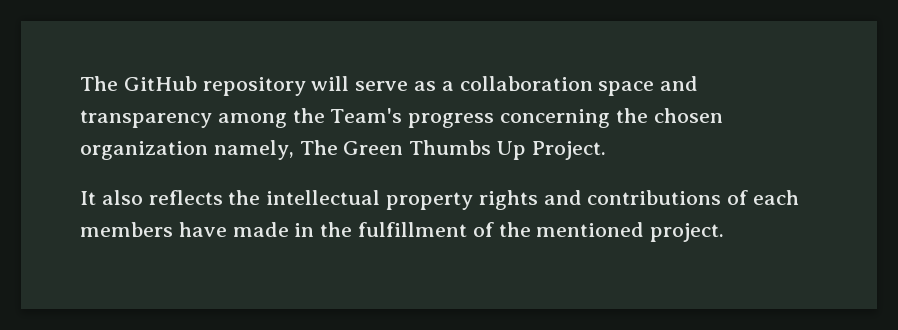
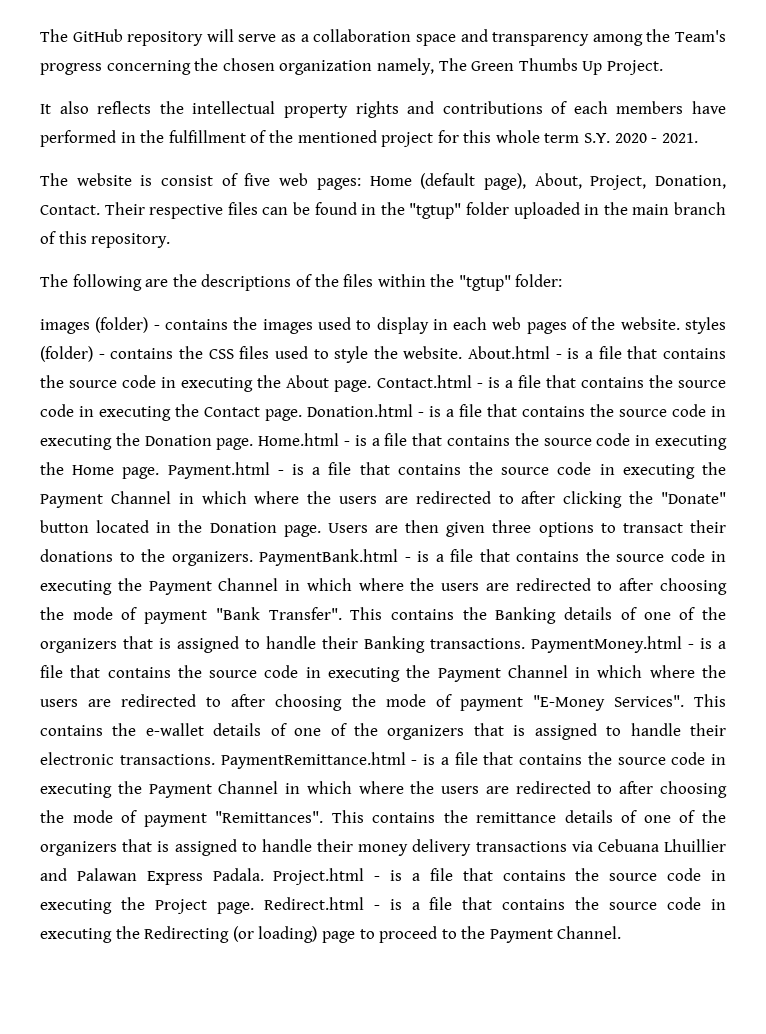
[232,222,289,237] made -> [40,130,116,147] performed
[650,223,725,242] project. -> [381,130,698,147] [40,173,726,190] [40,202,727,219] [40,231,171,248] [40,274,563,291] [40,317,726,334] [40,346,726,363] [40,375,726,392] [40,404,726,421] [40,433,727,450] [40,462,727,479] [40,491,726,508] [40,520,726,537] [40,549,726,566] [40,578,727,595] [40,607,726,624] [40,636,726,653] [40,665,727,682] [40,694,726,711] [40,723,727,740] [40,752,726,769] [40,781,727,798] [40,810,727,827] [40,839,726,856] [40,868,726,885] [40,897,727,914] [40,926,622,943] project for this whole term S.Y. 2020 - 2021. // The website is consist of five web pages: Home (default page), About, Project, Donation, Contact. Their respective files can be found in the "tgtup" folder uploaded in the main branch of this repository. // The following are the descriptions of the files within the "tgtup" folder: // images (folder) - contains the images used to display in each web pages of the website. styles (folder) - contains the CSS files used to style the website. About.html - is a file that contains the source code in executing the About page. Contact.html - is a file that contains the source code in executing the Contact page. Donation.html - is a file that contains the source code in executing the Donation page. Home.html - is a file that contains the source code in executing the Home page. Payment.html - is a file that contains the source code in executing the Payment Channel in which where the users are redirected to after clicking the "Donate" button located in the Donation page. Users are then given three options to transact their donations to the organizers. PaymentBank.html - is a file that contains the source code in executing the Payment Channel in which where the users are redirected to after choosing the mode of payment "Bank Transfer". This contains the Banking details of one of the organizers that is assigned to handle their Banking transactions. PaymentMoney.html - is a file that contains the source code in executing the Payment Channel in which where the users are redirected to after choosing the mode of payment "E-Money Services". This contains the e-wallet details of one of the organizers that is assigned to handle their electronic transactions. PaymentRemittance.html - is a file that contains the source code in executing the Payment Channel in which where the users are redirected to after choosing the mode of payment "Remittances". This contains the remittance details of one of the organizers that is assigned to handle their money delivery transactions via Cebuana Lhuillier and Palawan Express Padala. Project.html - is a file that contains the source code in executing the Project page. Redirect.html - is a file that contains the source code in executing the Redirecting (or loading) page to proceed to the Payment Channel.

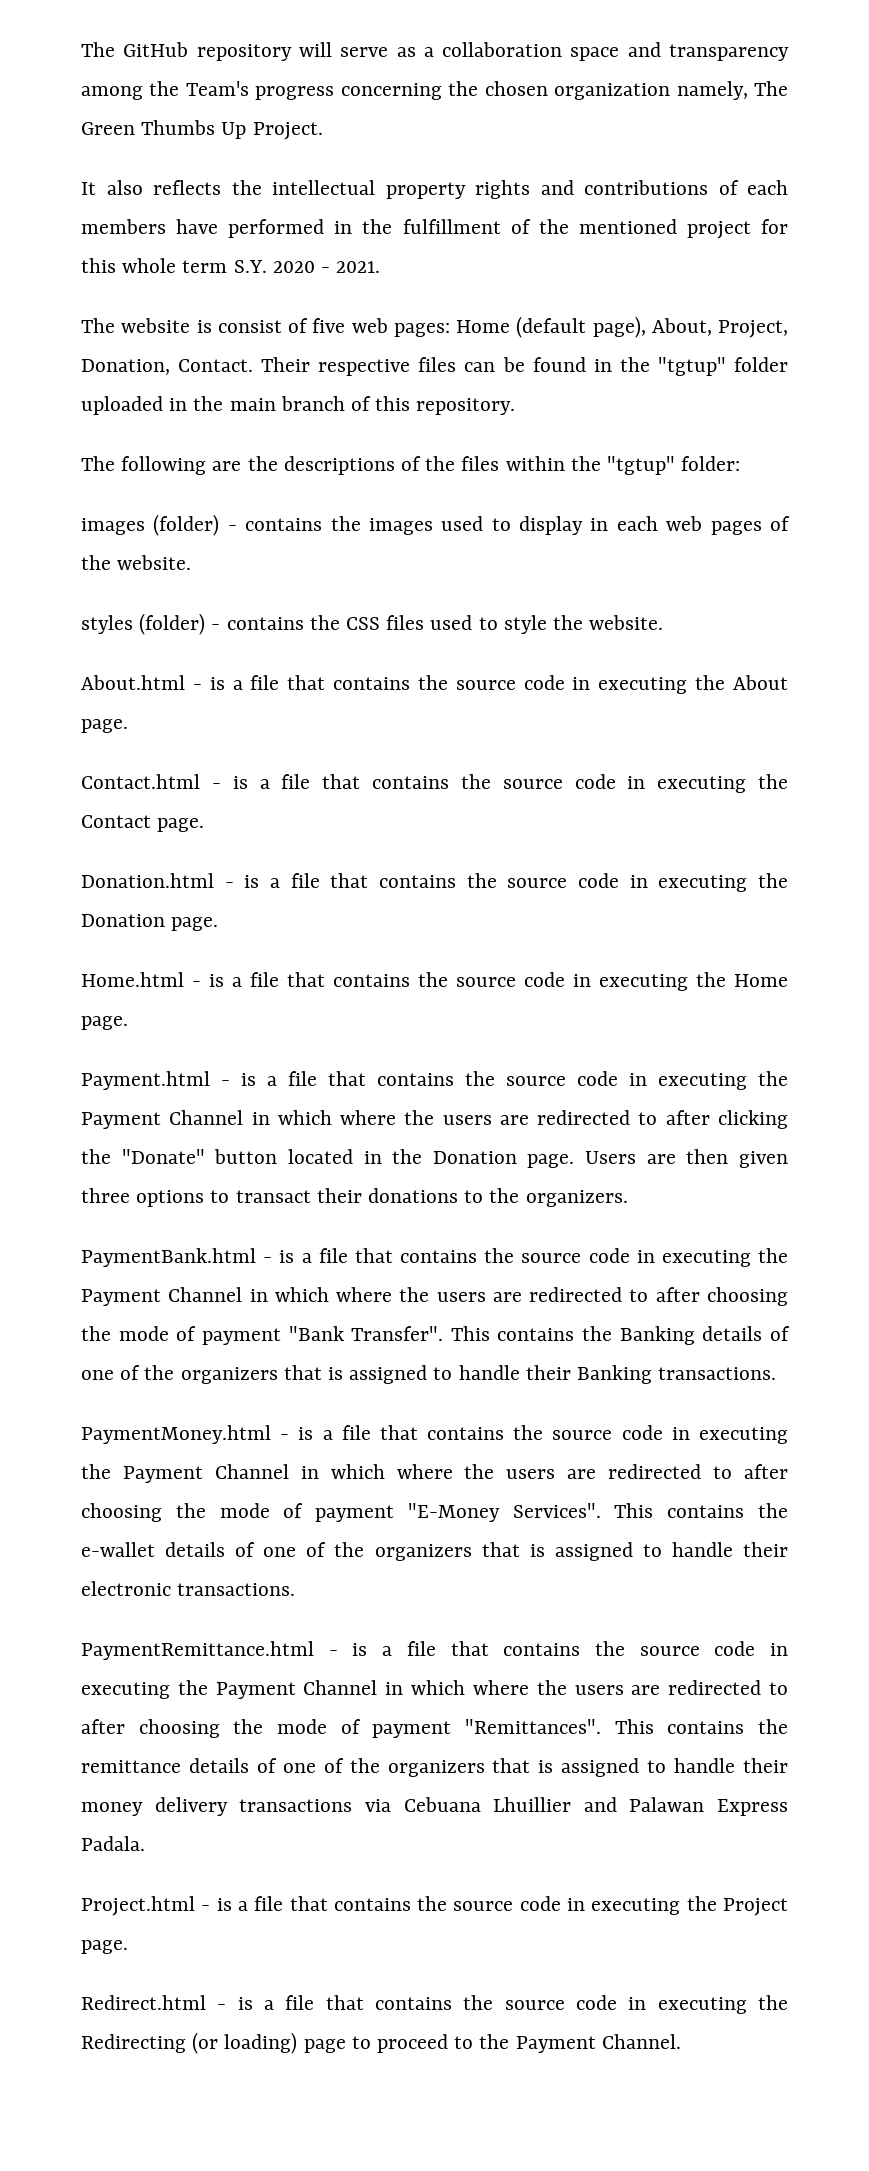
(680, 323) none -> (192, 562) //
(463, 352) none -> (664, 622) //
(372, 386) none -> (128, 726) //
(302, 415) none -> (205, 825) //
(254, 444) none -> (219, 924) //
(160, 473) none -> (128, 1023) //
(253, 558) none -> (628, 1198) //
(525, 643) none -> (777, 1373) //
(215, 759) none -> (296, 1589) //
(264, 874) none -> (145, 1843) //
(254, 908) none -> (128, 1947) //

